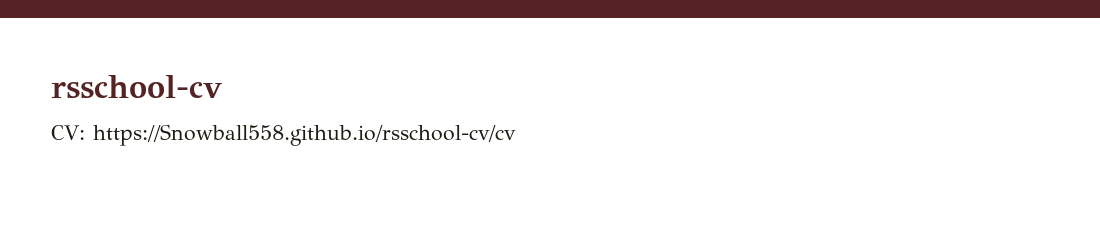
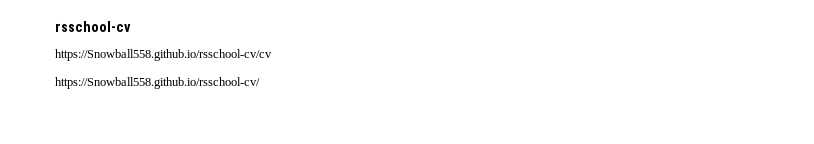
[51,125,85,140] CV: -> (131, 26) none
(516, 135) none -> [55,77,260,89] // https://Snowball558.github.io/rsschool-cv/

